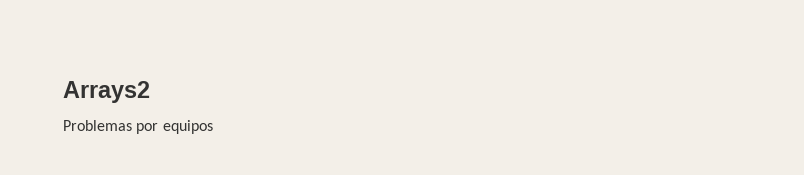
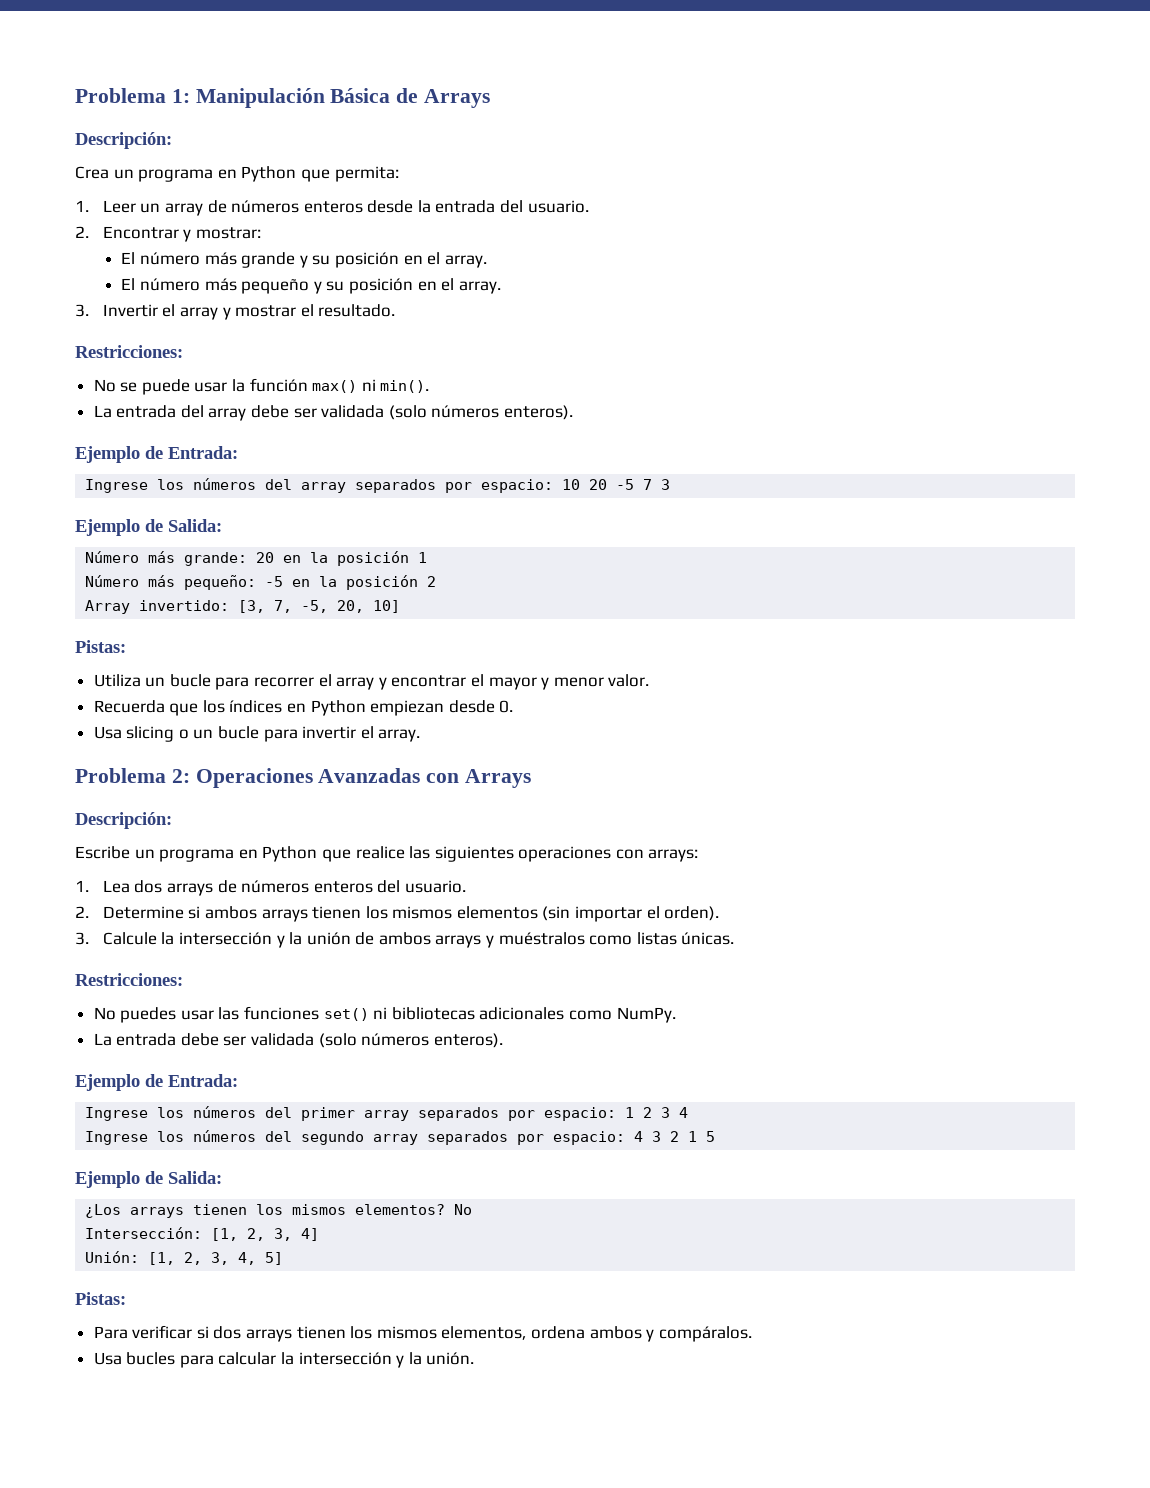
[63,81,150,103] [63,120,213,134] Arrays2 // Problemas por equipos -> [75,88,491,108] [75,132,172,149] [75,166,399,182] [75,200,589,216] [75,226,261,242] [121,252,487,268] [121,278,501,294] [75,304,396,320] [75,345,183,358] [93,378,430,395] [93,405,574,421] [75,446,238,463] [85,478,671,493] [75,519,222,536] [85,551,428,566] [85,575,437,590] [85,600,401,614] [75,640,126,653] [93,674,650,690] [93,700,514,716] [93,726,421,742] [75,768,532,788] [75,812,172,829] [75,846,699,862] [75,880,466,896] [75,906,720,922] [75,932,735,948] [75,973,183,986] [93,1006,676,1023] [93,1033,503,1048] [75,1074,238,1091] [85,1106,689,1121] [85,1130,716,1145] [75,1171,222,1188] [85,1204,473,1218] [85,1227,320,1241] [85,1251,284,1265] [75,1292,126,1305] [93,1325,752,1342] [93,1352,475,1368] Problema 1: Manipulación Básica de Arrays // Descripción: // Crea un programa en Python que permita: // 1. Leer un array de números enteros desde la entrada del usuario. // 2. Encontrar y mostrar: // El número más grande y su posición en el array. // El número más pequeño y su posición en el array. // 3. Invertir el array y mostrar el resultado. // Restricciones: // No se puede usar la función max() ni min(). // La entrada del array debe ser validada (solo números enteros). // Ejemplo de Entrada: // Ingrese los números del array separados por espacio: 10 20 -5 7 3 // Ejemplo de Salida: // Número más grande: 20 en la posición 1 // Número más pequeño: -5 en la posición 2 // Array invertido: [3, 7, -5, 20, 10] // Pistas: // Utiliza un bucle para recorrer el array y encontrar el mayor y menor valor. // Recuerda que los índices en Python empiezan desde 0. // Usa slicing o un bucle para invertir el array. // Problema 2: Operaciones Avanzadas con Arrays // Descripción: // Escribe un programa en Python que realice las siguientes operaciones con arrays: // 1. Lea dos arrays de números enteros del usuario. // 2. Determine si ambos arrays tienen los mismos elementos (sin importar el orden). // 3. Calcule la intersección y la unión de ambos arrays y muéstralos como listas únicas. // Restricciones: // No puedes usar las funciones set() ni bibliotecas adicionales como NumPy. // La entrada debe ser validada (solo números enteros). // Ejemplo de Entrada: // Ingrese los números del primer array separados por espacio: 1 2 3 4 // Ingrese los números del segundo array separados por espacio: 4 3 2 1 5 // Ejemplo de Salida: // ¿Los arrays tienen los mismos elementos? No // Intersección: [1, 2, 3, 4] // Unión: [1, 2, 3, 4, 5] // Pistas: // Para verificar si dos arrays tienen los mismos elementos, ordena ambos y compáralos. // Usa bucles para calcular la intersección y la unión.

